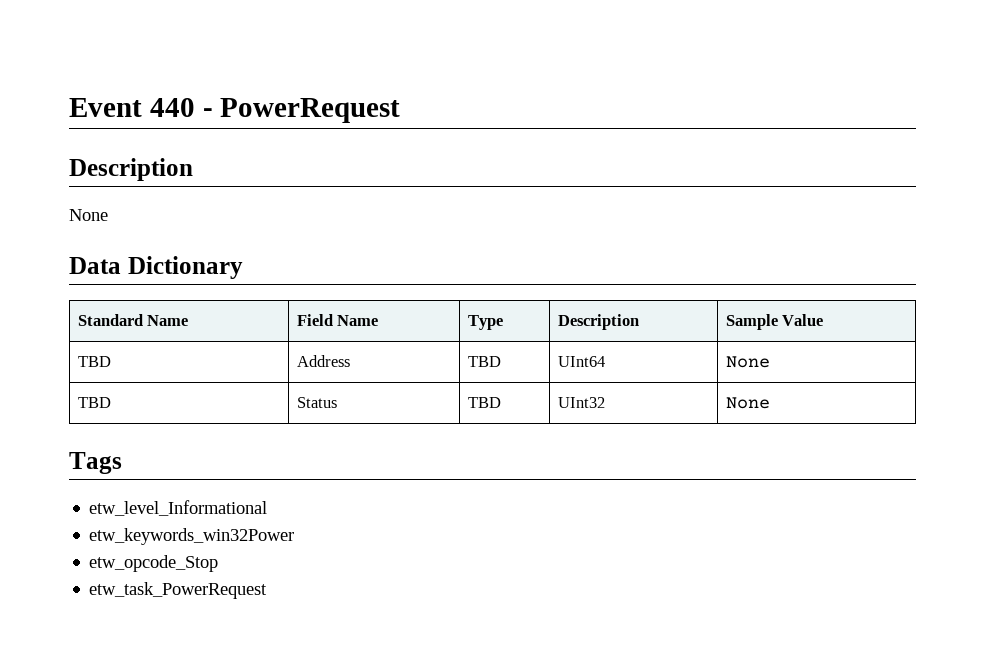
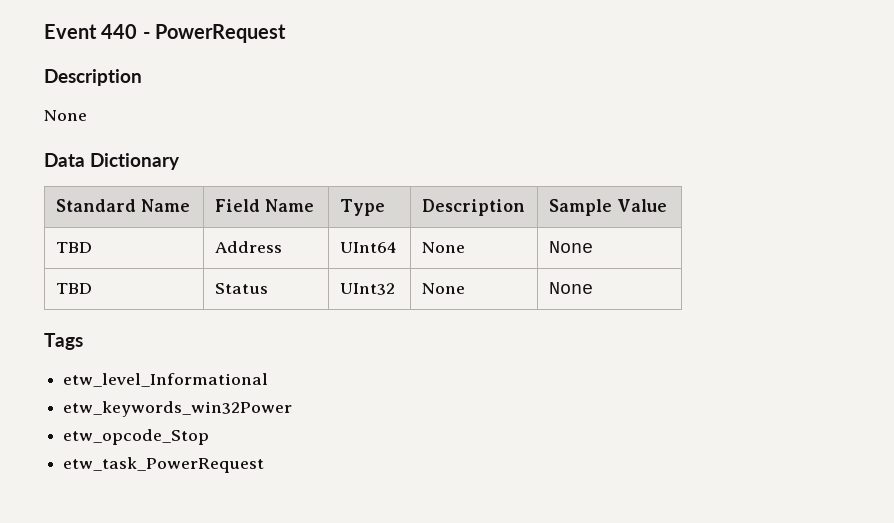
[468,356,502,367] [558,356,606,367] TBD | UInt64 -> [339,242,397,253] [421,242,465,253] UInt64 | None
[468,397,502,408] [558,397,606,408] TBD | UInt32 -> [339,283,395,295] [421,283,465,294] UInt32 | None

